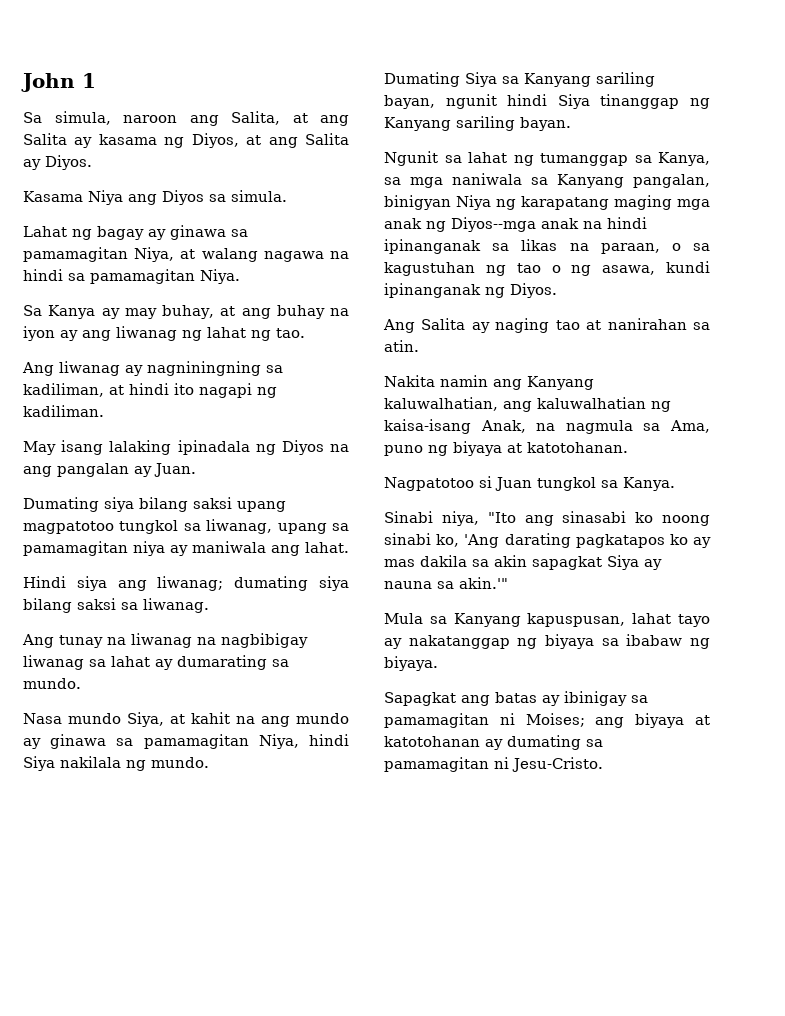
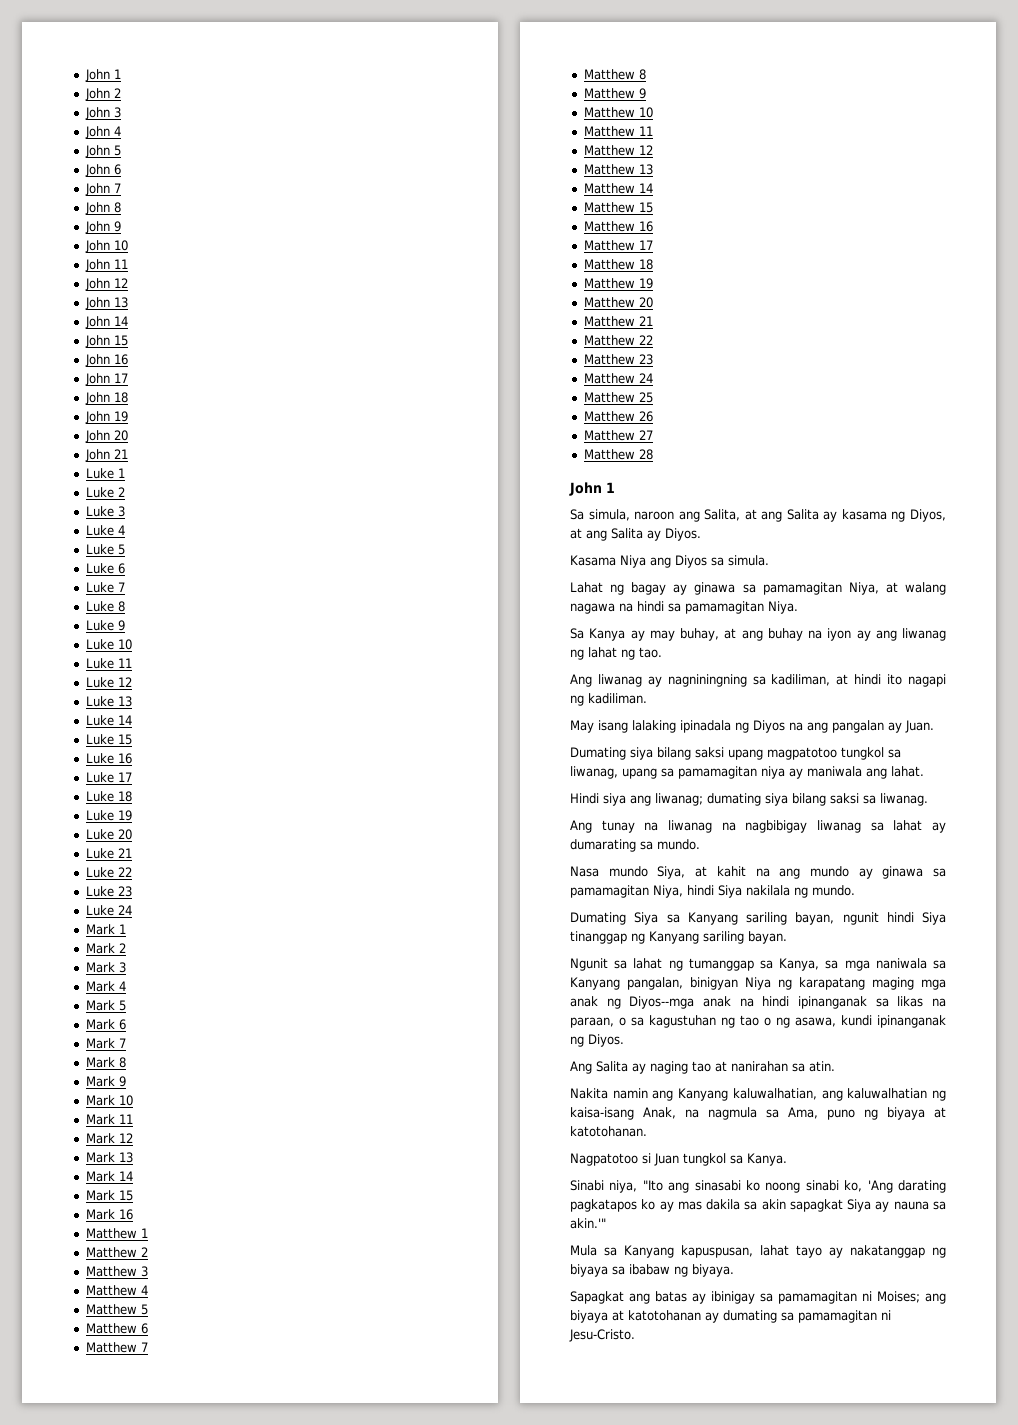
[21,73,96,92] John 1 -> [84,69,121,82] [84,88,121,101] [84,107,121,120] [84,126,121,139] [84,145,121,158] [84,164,121,177] [84,183,121,196] [84,202,121,215] [84,221,121,234] [84,240,128,253] [84,259,128,272] [84,278,128,291] [84,297,128,310] [84,316,128,329] [84,335,128,348] [84,354,128,367] [84,373,128,386] [84,392,128,405] [84,411,128,424] [84,430,128,443] [84,449,128,462] [85,468,125,479] [85,487,125,498] [85,506,125,517] [85,525,125,536] [85,544,125,555] [85,563,125,574] [85,582,125,593] [85,601,125,612] [85,620,125,631] [85,639,132,650] [85,658,132,669] [85,677,132,688] [85,696,132,707] [85,715,132,726] [85,734,132,745] [85,753,132,764] [85,772,132,783] [85,791,132,802] [85,810,132,821] [85,829,132,840] [85,848,132,859] [85,867,132,878] [85,886,132,897] [85,905,132,916] [85,924,126,935] [85,943,126,954] [85,962,126,973] [85,981,126,992] [85,1000,126,1011] [85,1019,126,1030] [85,1038,126,1049] [85,1057,126,1068] [85,1076,126,1087] [85,1095,133,1106] [85,1114,133,1125] [85,1133,133,1144] [85,1152,133,1163] [85,1171,133,1182] [85,1190,133,1201] [85,1209,133,1220] [85,1228,148,1239] [85,1247,148,1258] [85,1266,148,1277] [85,1285,148,1296] [85,1304,148,1315] [85,1323,148,1334] [85,1342,148,1353] [583,69,646,80] [583,88,646,99] [583,107,653,118] [583,126,653,137] [583,145,653,156] [583,164,653,175] [583,183,653,194] [583,202,653,213] [583,221,653,232] [583,240,653,251] [583,259,653,270] [583,278,653,289] [583,297,653,308] [583,316,653,327] [583,335,653,346] [583,354,653,365] [583,373,653,384] [583,392,653,403] [583,411,653,422] [583,430,653,441] [583,449,653,460] [569,482,615,496] John 1 // John 2 // John 3 // John 4 // John 5 // John 6 // John 7 // John 8 // John 9 // John 10 // John 11 // John 12 // John 13 // John 14 // John 15 // John 16 // John 17 // John 18 // John 19 // John 20 // John 21 // Luke 1 // Luke 2 // Luke 3 // Luke 4 // Luke 5 // Luke 6 // Luke 7 // Luke 8 // Luke 9 // Luke 10 // Luke 11 // Luke 12 // Luke 13 // Luke 14 // Luke 15 // Luke 16 // Luke 17 // Luke 18 // Luke 19 // Luke 20 // Luke 21 // Luke 22 // Luke 23 // Luke 24 // Mark 1 // Mark 2 // Mark 3 // Mark 4 // Mark 5 // Mark 6 // Mark 7 // Mark 8 // Mark 9 // Mark 10 // Mark 11 // Mark 12 // Mark 13 // Mark 14 // Mark 15 // Mark 16 // Matthew 1 // Matthew 2 // Matthew 3 // Matthew 4 // Matthew 5 // Matthew 6 // Matthew 7 // Matthew 8 // Matthew 9 // Matthew 10 // Matthew 11 // Matthew 12 // Matthew 13 // Matthew 14 // Matthew 15 // Matthew 16 // Matthew 17 // Matthew 18 // Matthew 19 // Matthew 20 // Matthew 21 // Matthew 22 // Matthew 23 // Matthew 24 // Matthew 25 // Matthew 26 // Matthew 27 // Matthew 28 // John 1

